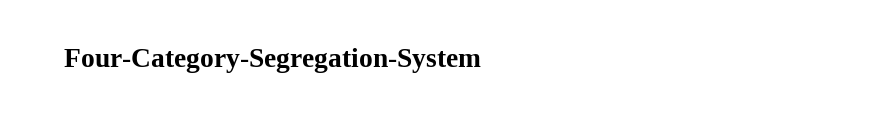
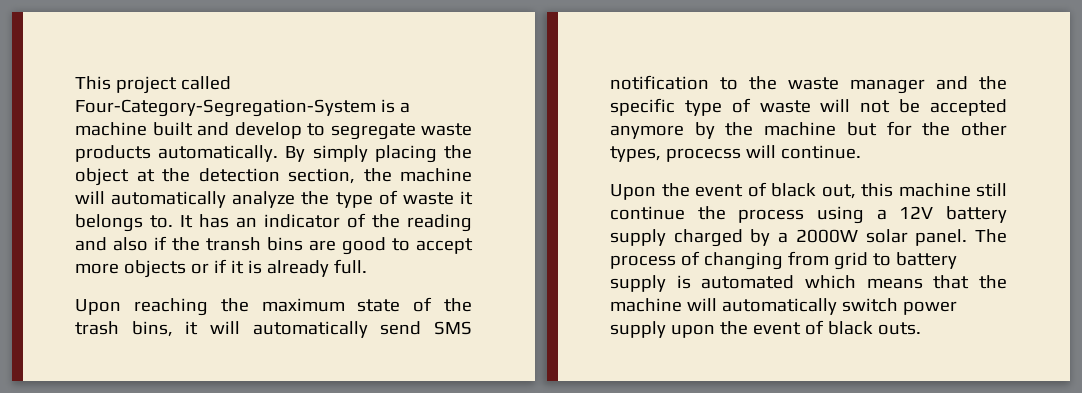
[64,48,481,73] Four-Category-Segregation-System -> [75,76,231,94] [75,99,410,117] [75,122,472,140] [75,145,472,163] [75,168,472,186] [75,190,473,208] [75,213,472,232] [75,236,473,255] [75,259,367,278] [75,297,472,316] [75,321,473,338] [610,75,1007,94] [610,98,1008,116] [610,121,1007,139] [610,145,861,162] [610,182,1007,200] [610,206,1007,224] [610,229,1007,247] [610,251,957,270] [610,275,1007,292] [610,298,957,315] [610,320,921,338] This project called Four-Category-Segregation-System is a machine built and develop to segregate waste products automatically. By simply placing the object at the detection section, the machine will automatically analyze the type of waste it belongs to. It has an indicator of the reading and also if the transh bins are good to accept more objects or if it is already full. // Upon reaching the maximum state of the trash bins, it will automatically send SMS notification to the waste manager and the specific type of waste will not be accepted anymore by the machine but for the other types, procecss will continue. // Upon the event of black out, this machine still continue the process using a 12V battery supply charged by a 2000W solar panel. The process of changing from grid to battery supply is automated which means that the machine will automatically switch power supply upon the event of black outs.

